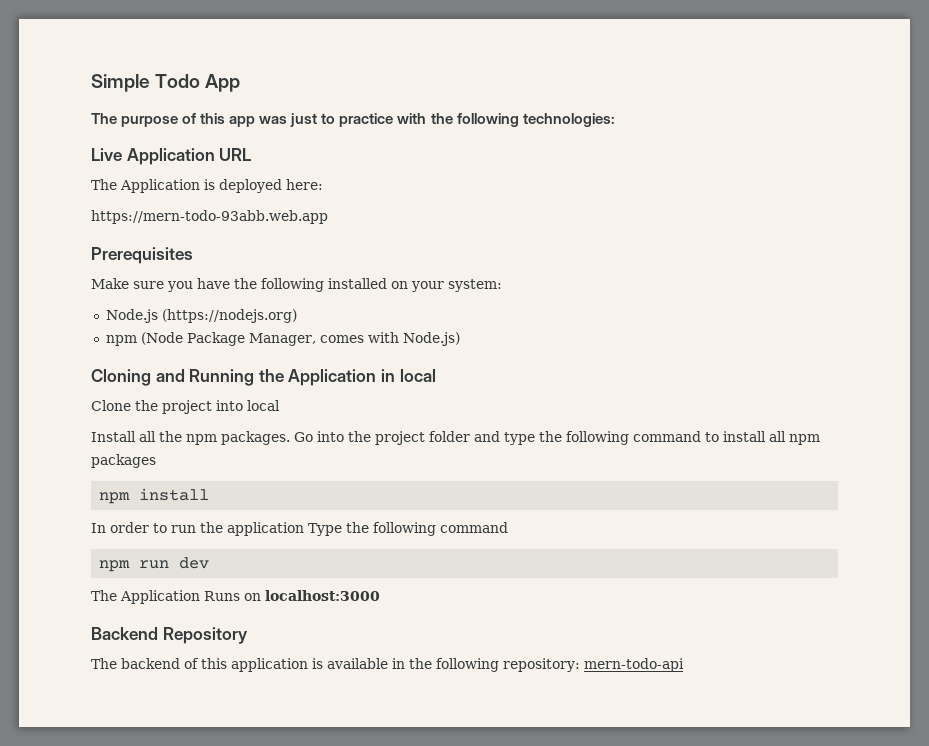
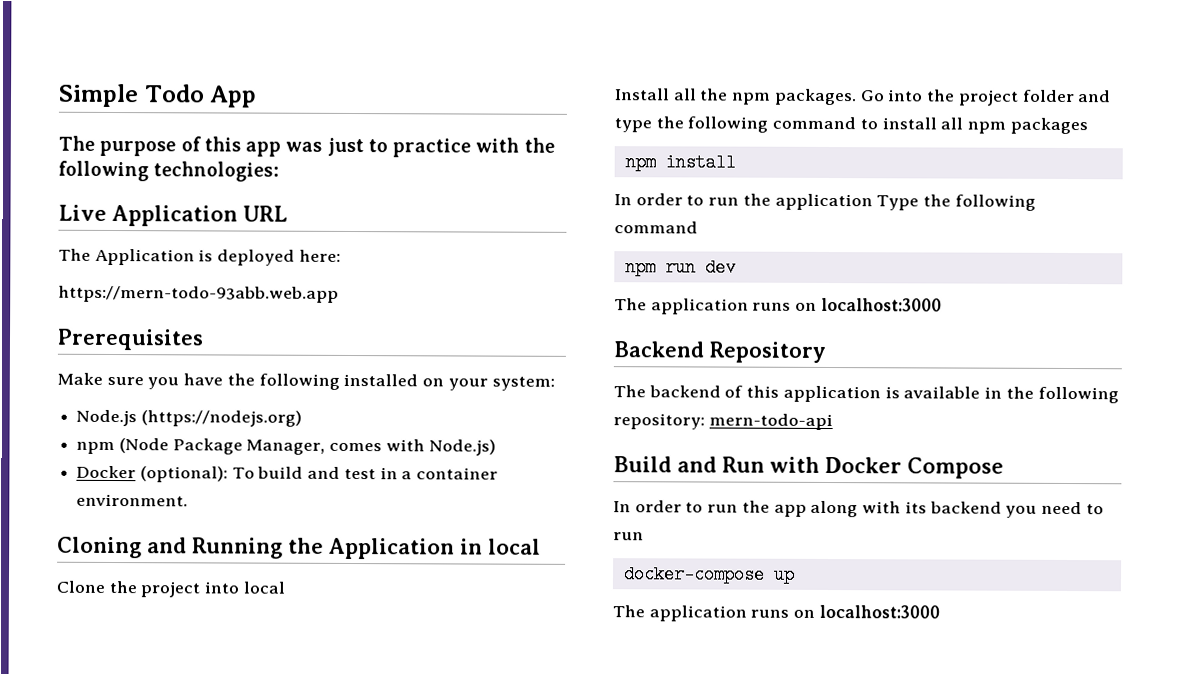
(460, 339) none -> [76,465,499,483] [76,493,189,507] // Docker (optional): To build and test in a container environment.
[120,590,240,604] Application Runs -> [650,298,792,315] application runs
(684, 665) none -> [613,456,1004,479] [613,500,1104,518] [613,532,644,541] [622,565,795,584] [612,604,940,622] // Build and Run with Docker Compose // In order to run the app along with its backend you need to run // docker-compose up // The application runs on localhost:3000

